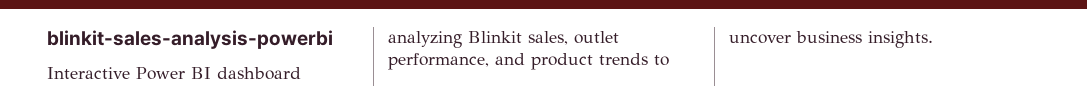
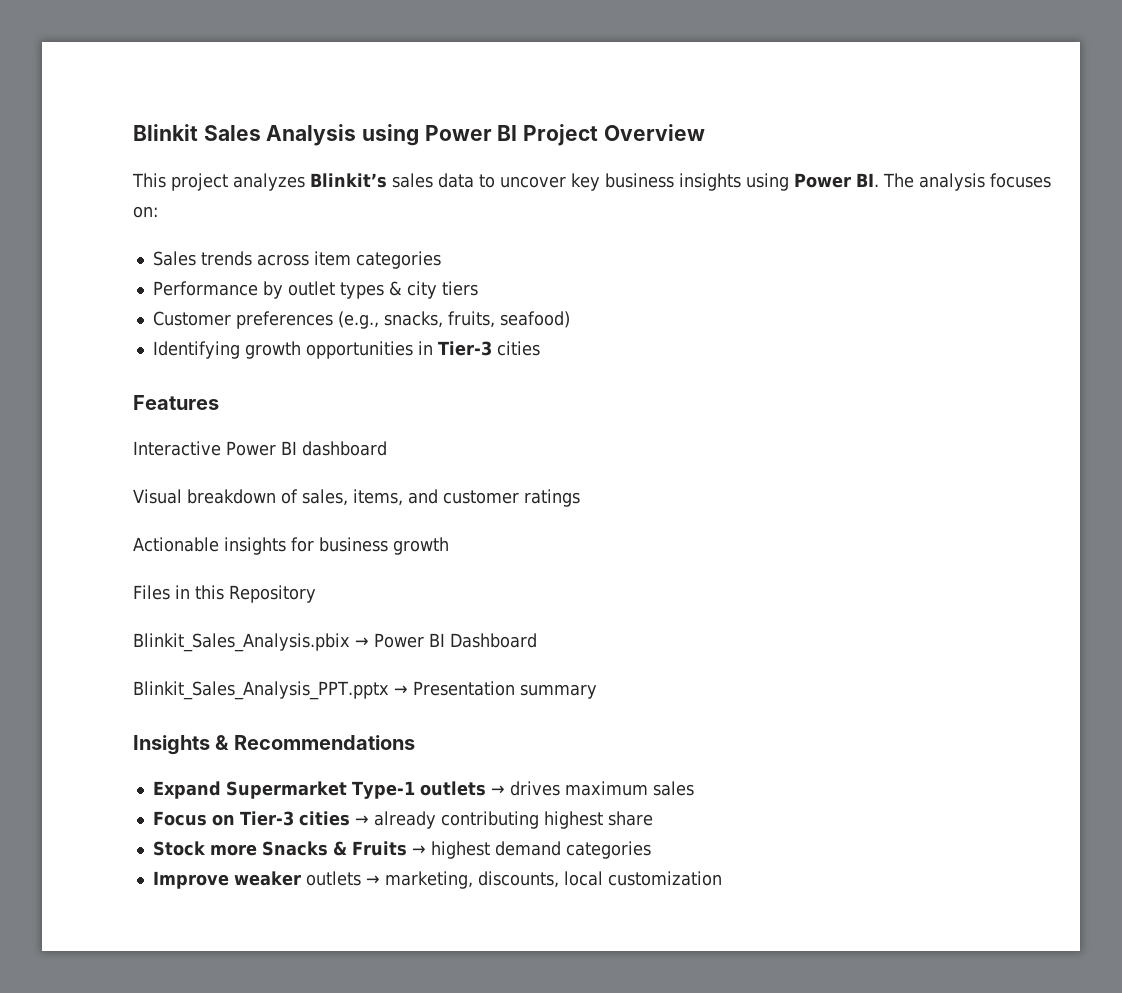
[47,30,333,49] [47,67,301,80] [388,31,619,48] [388,53,669,70] [729,31,933,48] blinkit-sales-analysis-powerbi // Interactive Power BI dashboard analyzing Blinkit sales, outlet performance, and product trends to uncover business insights. -> [133,124,705,146] [132,173,1051,191] [133,206,158,218] [152,251,441,269] [152,281,478,299] [152,311,570,329] [152,341,540,359] [133,395,219,410] [133,441,387,456] [133,489,580,507] [133,537,449,555] [133,585,316,603] [133,633,537,652] [133,681,597,700] [133,735,415,755] [152,781,694,799] [152,811,653,829] [152,841,651,859] [152,871,722,889] Blinkit Sales Analysis using Power BI Project Overview // This project analyzes Blinkit’s sales data to uncover key business insights using Power BI. The analysis focuses on: // Sales trends across item categories // Performance by outlet types & city tiers // Customer preferences (e.g., snacks, fruits, seafood) // Identifying growth opportunities in Tier-3 cities // Features // Interactive Power BI dashboard // Visual breakdown of sales, items, and customer ratings // Actionable insights for business growth // Files in this Repository // Blinkit_Sales_Analysis.pbix → Power BI Dashboard // Blinkit_Sales_Analysis_PPT.pptx → Presentation summary // Insights & Recommendations // Expand Supermarket Type-1 outlets → drives maximum sales // Focus on Tier-3 cities → already contributing highest share // Stock more Snacks & Fruits → highest demand categories // Improve weaker outlets → marketing, discounts, local customization

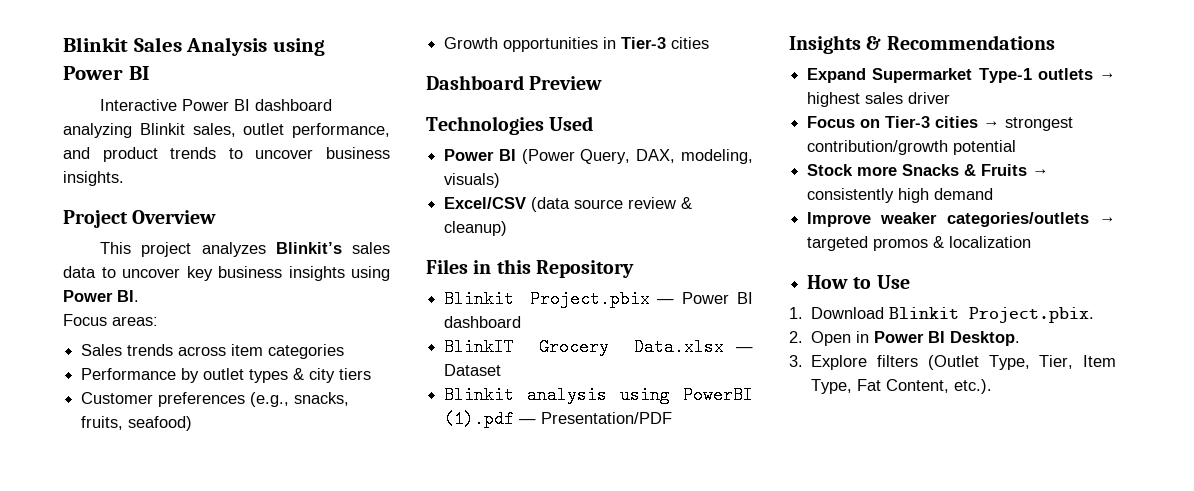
(518, 133) none -> [100,99,333,111] [63,123,390,138] [63,147,390,162] [63,171,124,186] // Interactive Power BI dashboard analyzing Blinkit sales, outlet performance, and product trends to uncover business insights. //
[883,173,1051,191] [133,206,158,218] The analysis focuses on: -> [63,314,158,326] // Focus areas:
[152,341,301,359] Identifying growth -> [444,37,499,49] Growth
[133,395,219,410] [133,441,387,456] [133,489,580,507] [133,537,449,555] [133,585,316,603] [133,633,537,652] [133,681,597,700] Features // Interactive Power BI dashboard // Visual breakdown of sales, items, and customer ratings // Actionable insights for business growth // Files in this Repository // Blinkit_Sales_Analysis.pbix → Power BI Dashboard // Blinkit_Sales_Analysis_PPT.pptx → Presentation summary -> [426,75,603,90] [426,116,594,135] [444,149,753,164] [444,173,501,188] [444,197,693,212] [444,221,508,236] [426,259,634,278] [444,290,753,308] [444,316,522,328] [444,338,753,356] [444,364,502,376] [444,386,753,404] [444,410,673,428] Dashboard Preview // Technologies Used // Power BI (Power Query, DAX, modeling, visuals) // Excel/CSV (data source review & cleanup) // Files in this Repository // Blinkit Project.pbix — Power BI dashboard // BlinkIT Grocery Data.xlsx — Dataset // Blinkit analysis using PowerBI (1).pdf — Presentation/PDF
[509,781,694,796] drives maximum sales -> [807,92,951,107] highest sales driver
[373,811,653,829] already contributing highest share -> [1005,117,1074,131] [807,140,1017,155] strongest contribution/growth potential
[430,841,490,859] highest -> [807,188,930,203] consistently high
[565,841,651,859] categories -> (994, 194) none
[305,871,722,889] outlets → marketing, discounts, local customization -> [946,212,1116,227] [807,236,1032,251] [807,275,910,289] [789,307,1095,323] [789,331,1021,346] [789,355,1116,370] [811,379,993,394] categories/outlets → targeted promos & localization // How to Use // 1. Download Blinkit Project.pbix. // 2. Open in Power BI Desktop. // 3. Explore filters (Outlet Type, Tier, Item Type, Fat Content, etc.).

